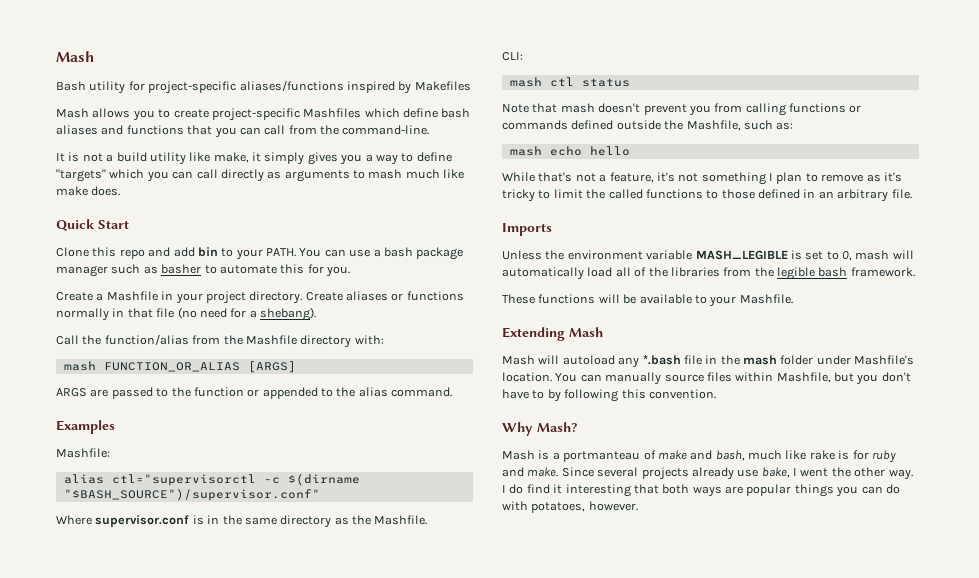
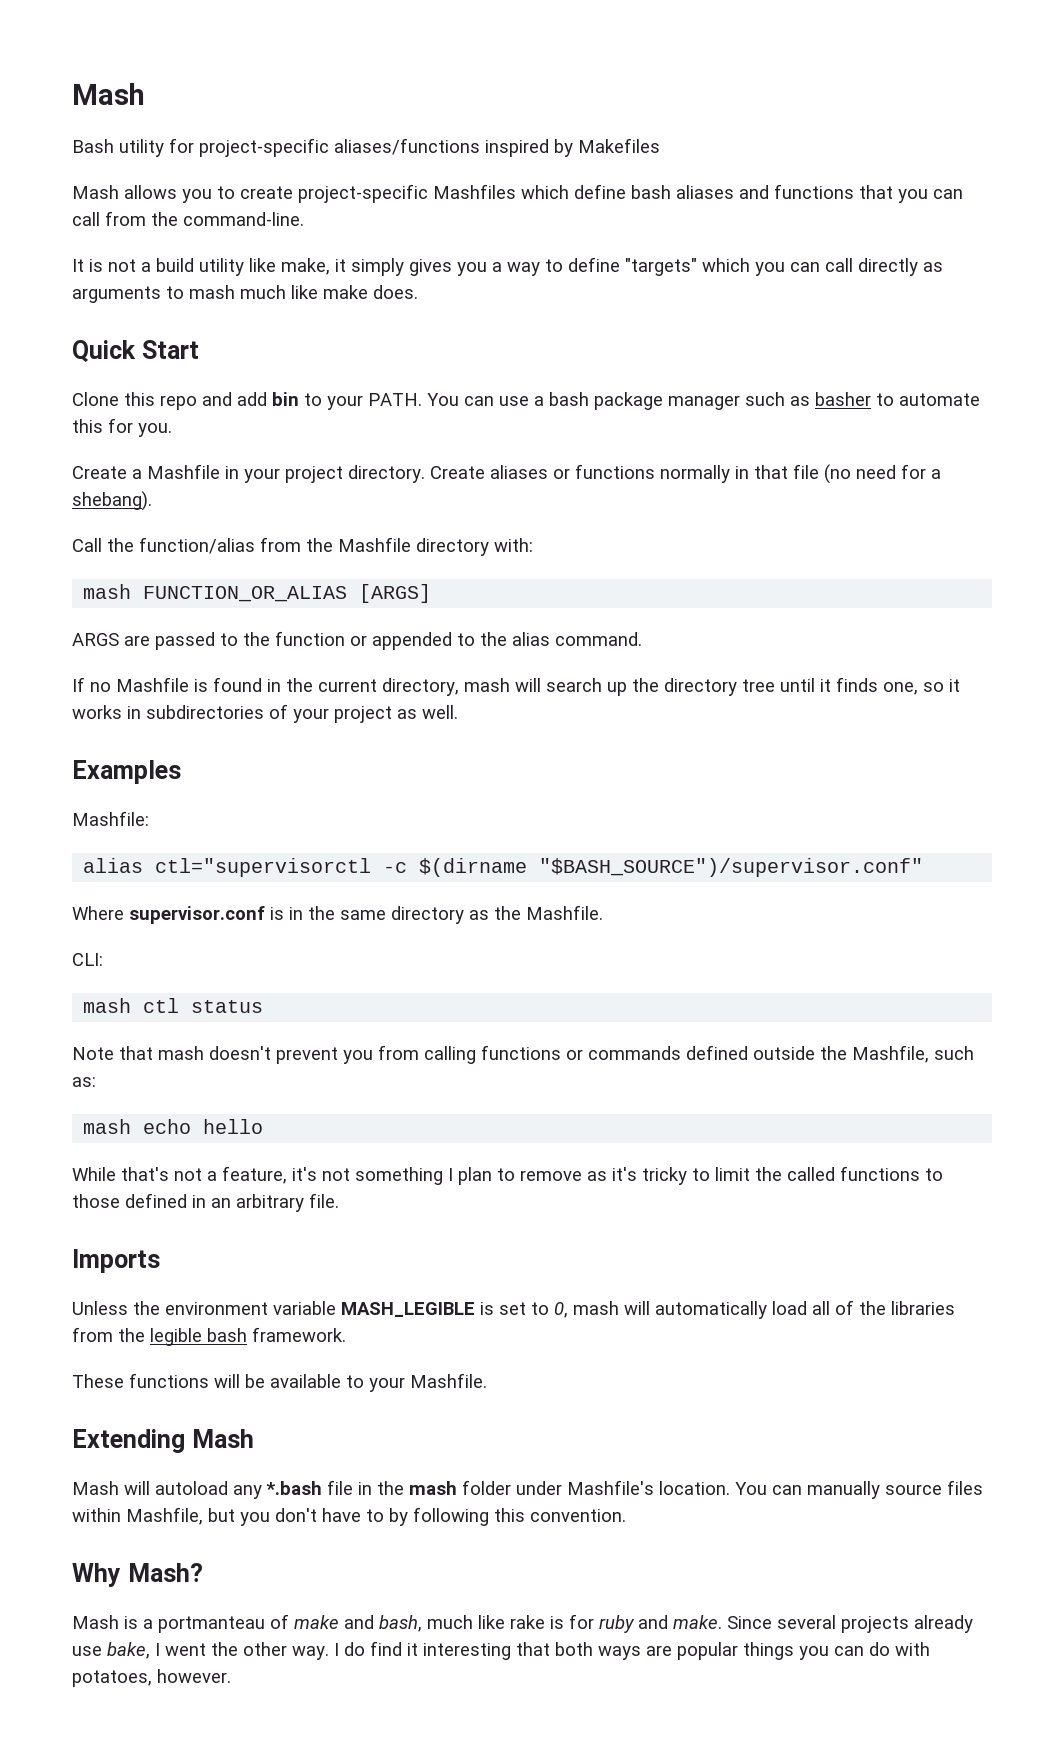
(453, 392) none -> [72,677,960,696] [72,704,458,723] // If no Mashfile is found in the current directory, mash will search up the directory tree until it finds one, so it works in subdirectories of your project as well.

